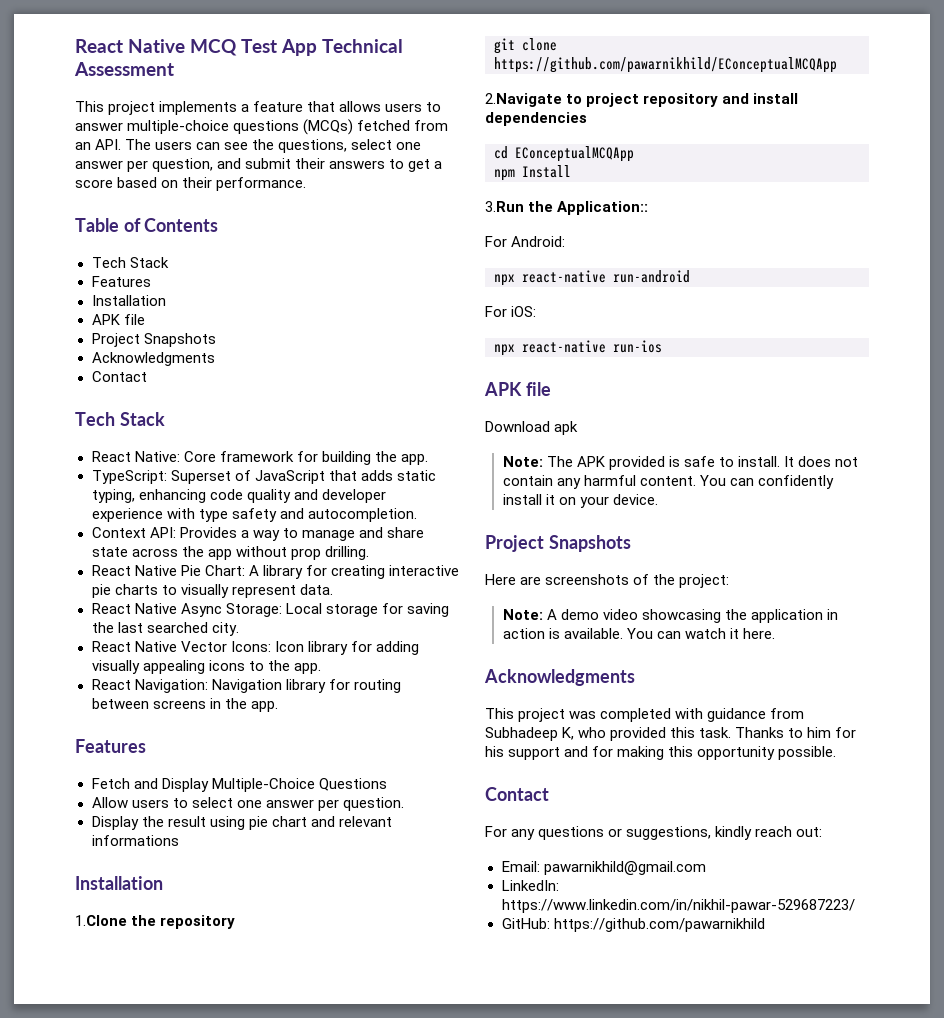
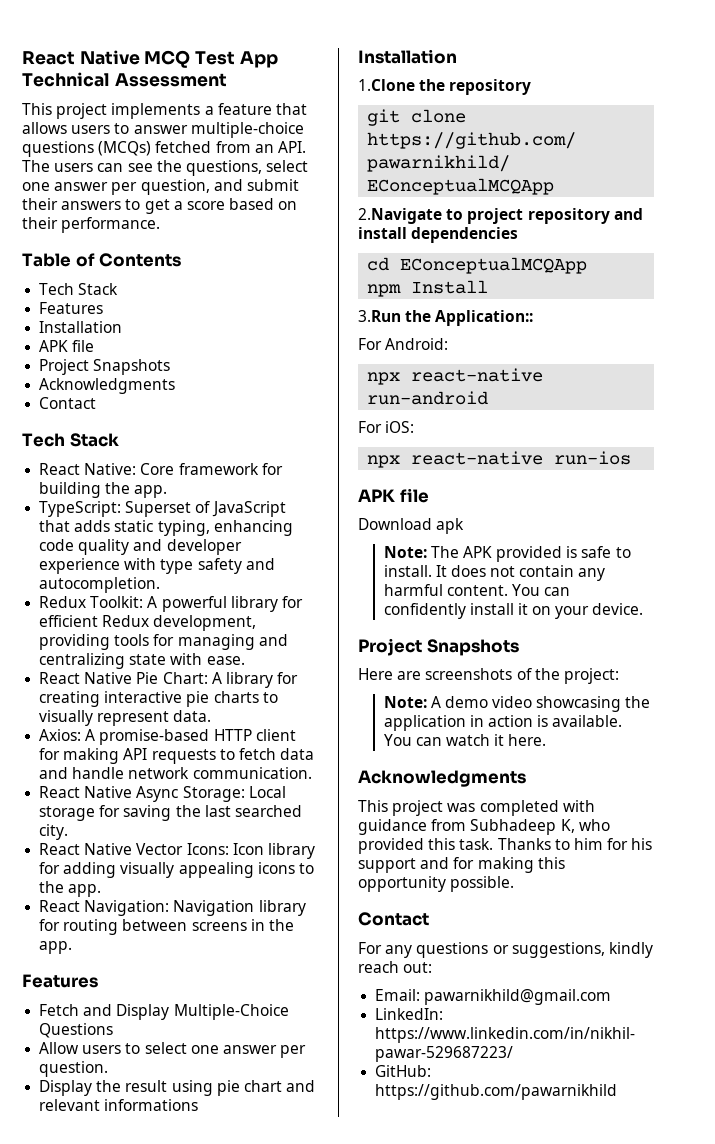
[91,527,424,541] [91,546,369,560] Context API: Provides a way to manage and share state across the app without prop drilling. -> [39,596,303,612] [39,615,257,631] [39,634,288,650] [39,653,245,669] Redux Toolkit: A powerful library for efficient Redux development, providing tools for managing and centralizing state with ease.
(333, 589) none -> [39,729,296,745] [39,748,315,764] [39,767,312,779] // Axios: A promise-based HTTP client for making API requests to fetch data and handle network communication.

